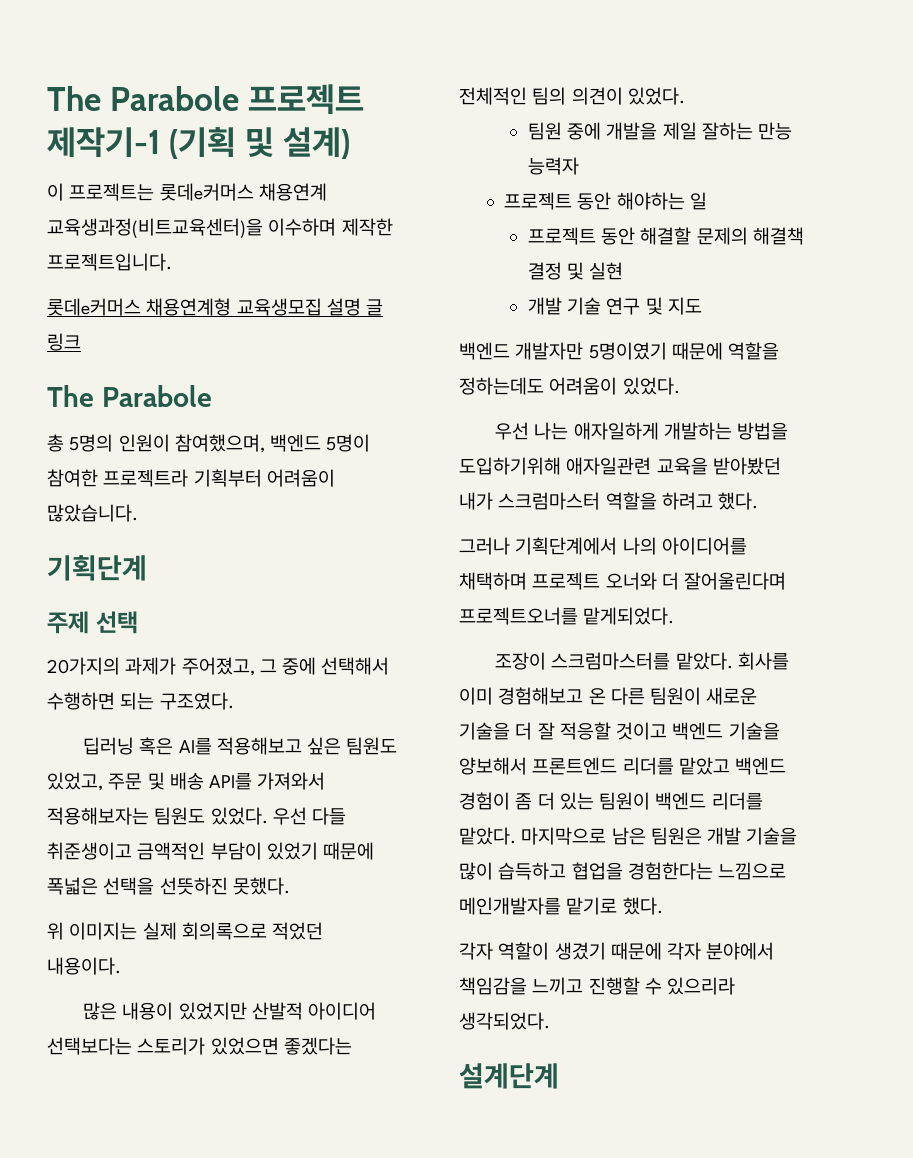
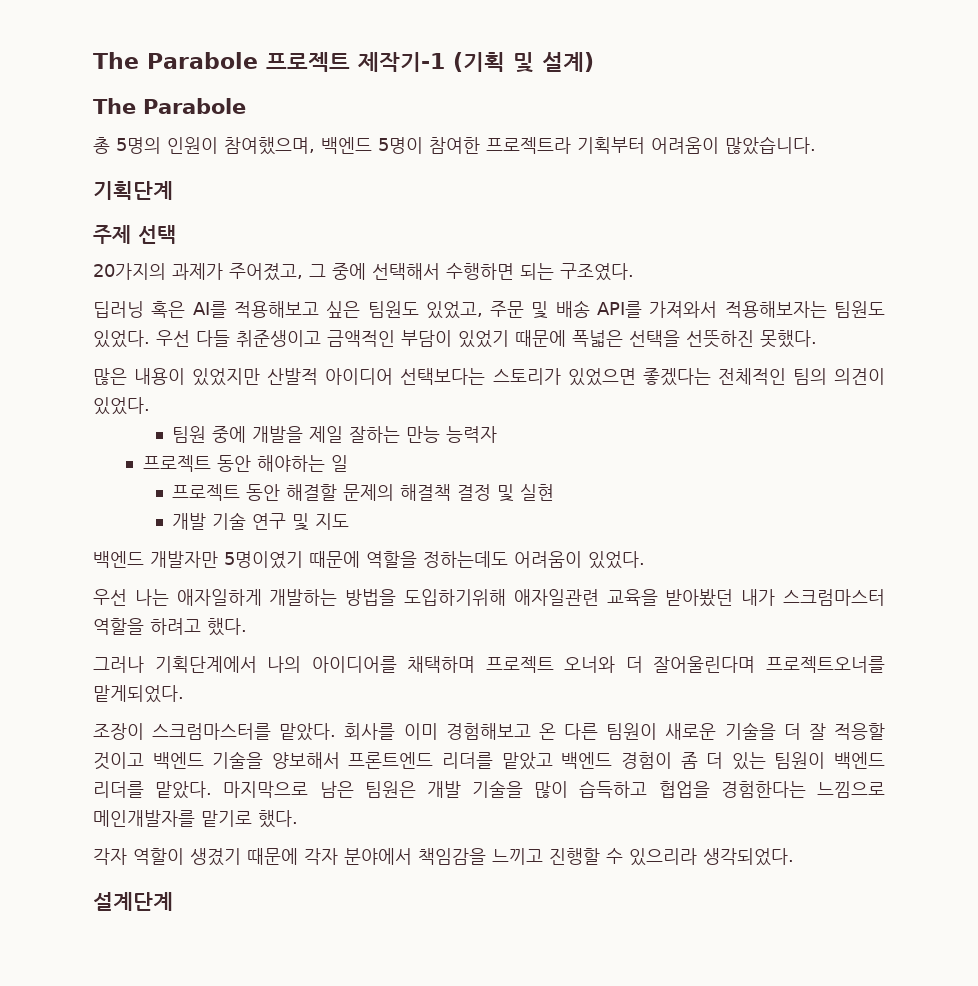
[47,183,327,201] [47,218,393,238] [47,253,172,271] [47,298,384,316] [47,333,81,351] // 이 프로젝트는 롯데e커머스 채용연계 교육생과정(비트교육센터)을 이수하며 제작한 프로젝트입니다. // 롯데e커머스 채용연계형 교육생모집 설명 글 링크 -> (594, 62) none
[47,922,324,940] [47,957,121,975] // 위 이미지는 실제 회의록으로 적었던 내용이다. -> (817, 339) none

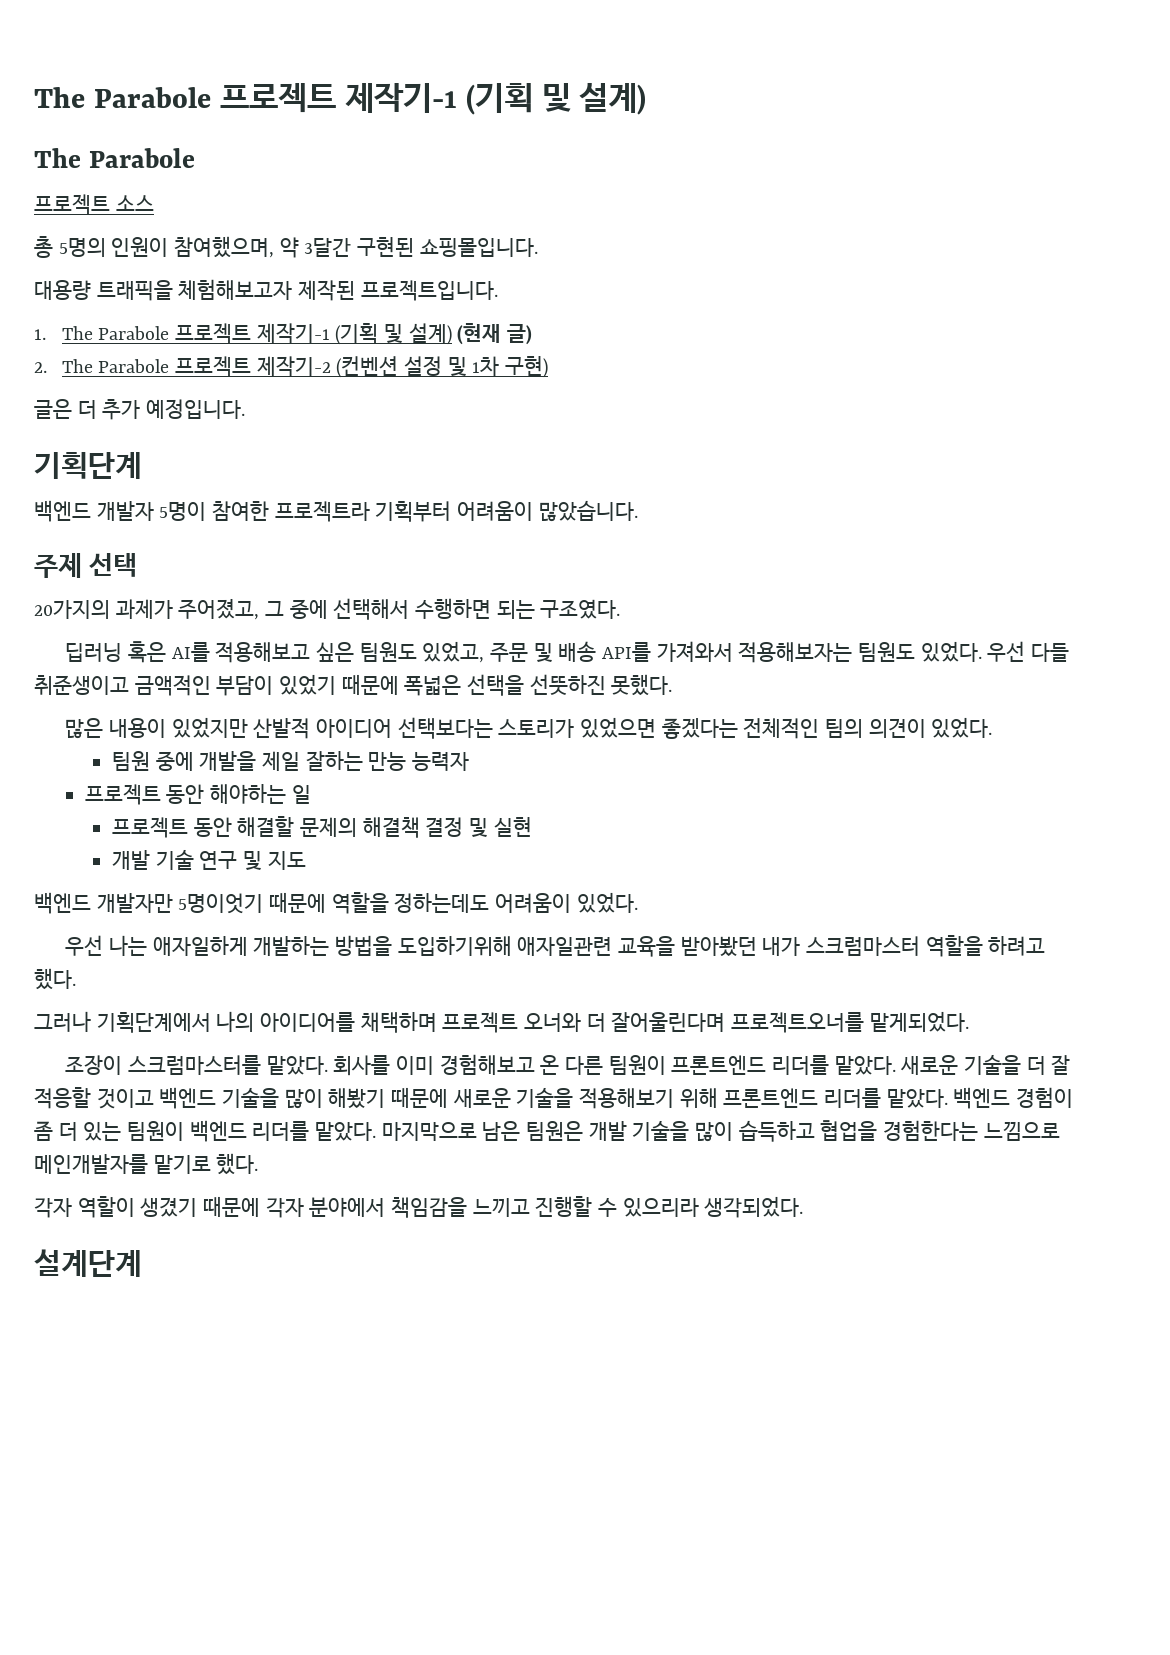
(246, 106) none -> [34,194,154,215] // 프로젝트 소스
[321,137,372,154] 백엔드 -> [279,237,538,258] [34,279,498,301] [34,323,532,345] [34,356,548,378] [34,399,246,420] [34,452,142,479] [34,500,154,522] 약 3달간 구현된 쇼핑몰입니다. // 대용량 트래픽을 체험해보고자 제작된 프로젝트입니다. // 1. The Parabole 프로젝트 제작기-1 (기획 및 설계) (현재 글) // 2. The Parabole 프로젝트 제작기-2 (컨벤션 설정 및 1차 구현) // 글은 더 추가 예정입니다. // 기획단계 // 백엔드 개발자
[93,181,173,200] // 기획단계 -> (638, 511) none
[224,551,303,569] 5명이였기 -> [178,893,264,914] 5명이엇기
(658, 731) none -> [671,1055,896,1075] 프론트엔드 리더를 맡았다.
[271,752,553,770] 양보해서 프론트엔드 리더를 맡았고 -> [284,1087,948,1109] 많이 해봤기 때문에 새로운 기술을 적용해보기 위해 프론트엔드 리더를 맡았다.

